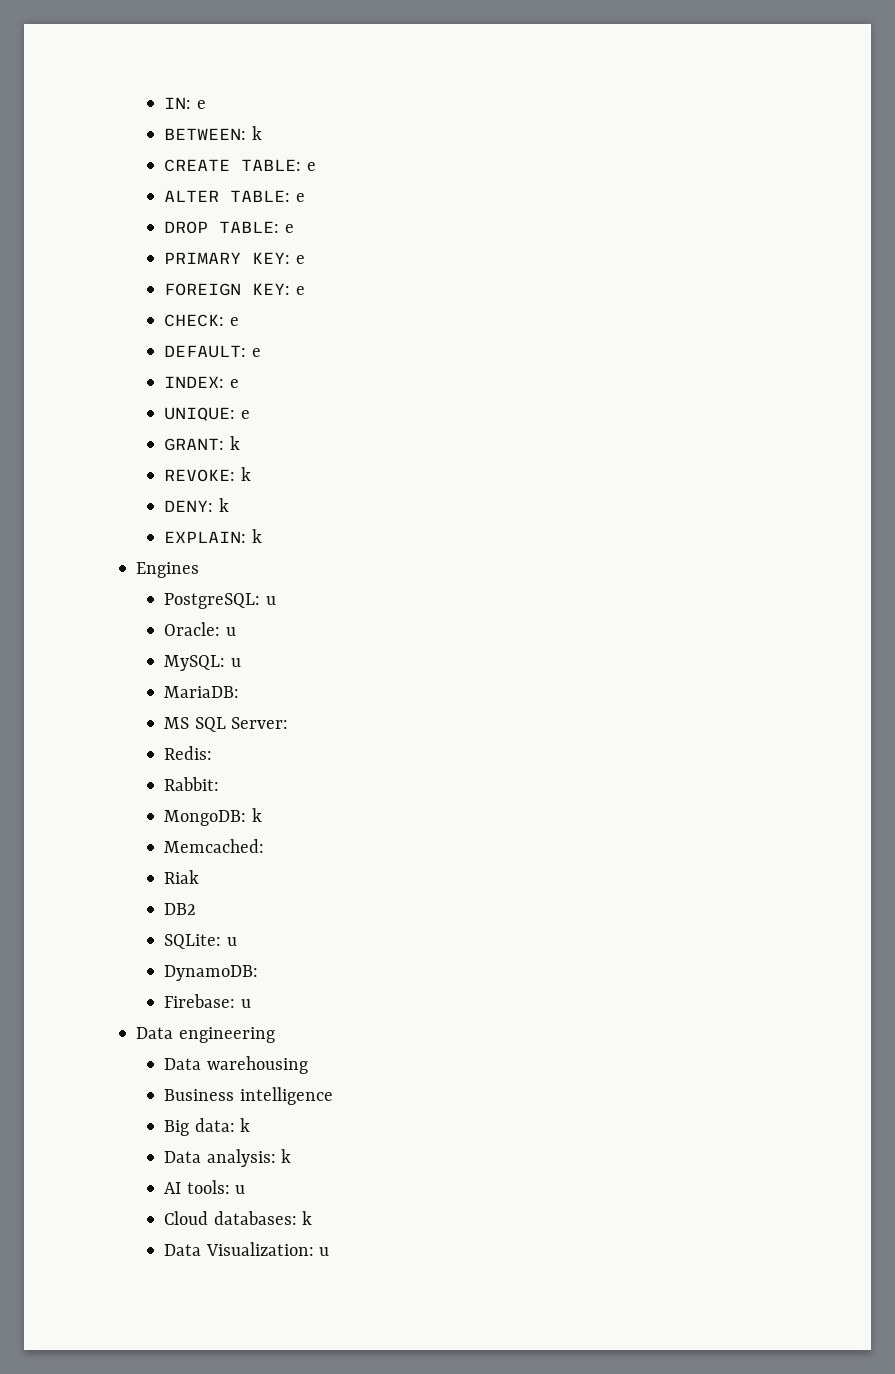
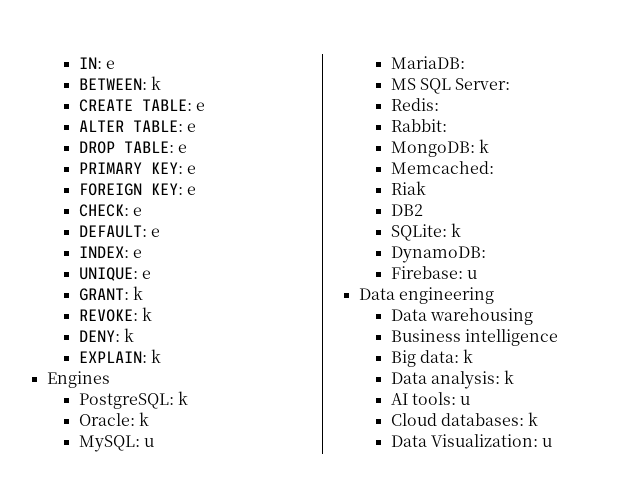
[265,596,276,605] u -> [177,391,188,405] k
[225,627,236,636] u -> [138,412,149,426] k
[226,937,237,946] u -> [450,223,461,237] k

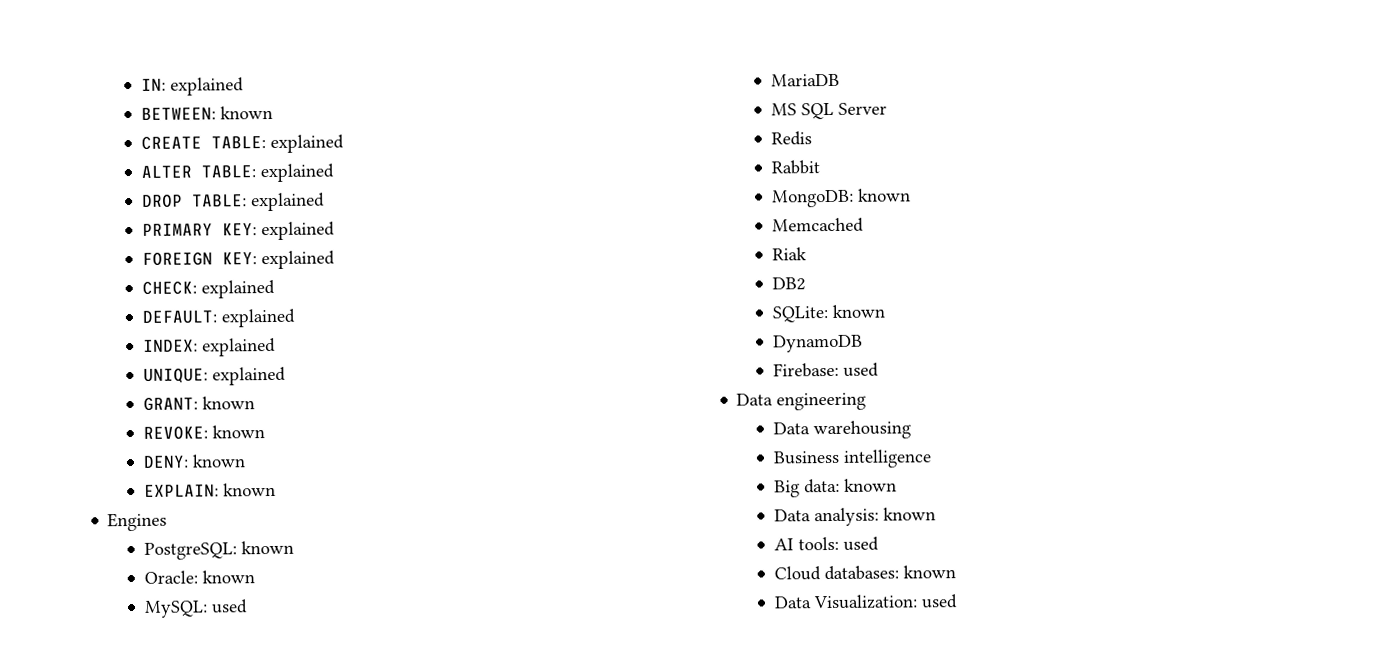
[105,60,115,69] e -> [169,77,244,96] explained
[150,76,161,90] k -> [219,105,273,120] known
[195,102,205,111] e -> [269,134,344,154] explained
[186,123,196,132] e -> [259,163,334,183] explained
[177,144,187,153] e -> [250,192,325,212] explained
[186,165,196,174] e -> [260,221,335,241] explained
[186,186,196,195] e -> [260,250,335,270] explained
[132,207,142,216] e -> [200,279,275,299] explained
[150,228,160,237] e -> [220,308,296,328] explained
[132,249,142,258] e -> [201,337,276,357] explained
[141,270,151,279] e -> [211,366,286,386] explained
[132,286,143,300] k -> [201,396,255,410] known
[141,307,152,321] k -> [211,425,265,439] known
[123,328,134,342] k -> [191,454,246,468] known
[150,349,161,363] k -> [222,482,276,497] known
[177,391,188,405] k -> [240,540,294,555] known
[138,412,149,426] k -> [201,570,255,584] known
[143,438,154,447] [390,56,465,69] u // MariaDB: -> [210,599,248,614] [770,73,840,87] used // MariaDB
[455,78,511,90] [390,98,439,111] [390,119,447,132] Server: // Redis: // Rabbit: -> [837,102,887,115] [770,131,812,146] [770,160,820,175] Server // Redis // Rabbit
[478,139,489,153] [390,161,494,174] k // Memcached: -> [857,188,911,202] [771,217,864,233] known // Memcached
[450,223,461,237] [390,246,486,263] k // DynamoDB: -> [831,304,885,318] [772,334,863,353] known // DynamoDB
[466,270,477,279] u -> [842,362,879,377] used
[463,349,474,363] k -> [843,478,897,492] known
[504,370,515,384] k -> [882,507,936,521] known
[460,396,471,405] u -> [842,536,879,551] used
[528,412,539,426] k -> [902,565,956,579] known
[542,438,553,447] u -> [920,594,958,609] used

